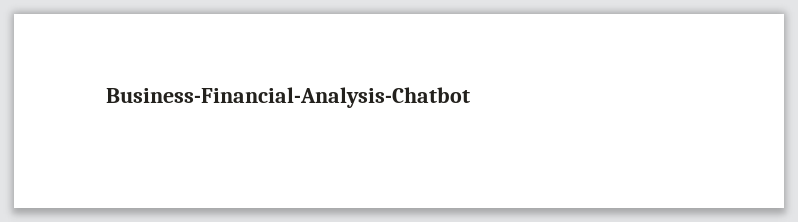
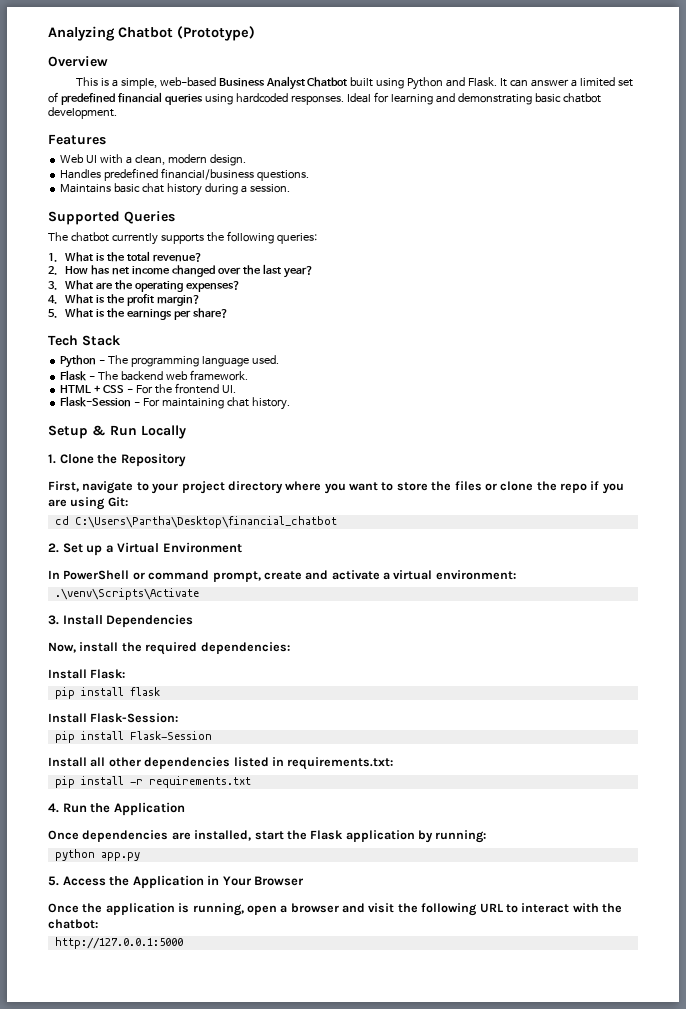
[106,87,470,108] Business-Financial-Analysis-Chatbot -> [48,26,255,41] [48,56,108,67] [75,76,634,90] [48,92,601,105] [48,107,117,119] [48,134,106,145] [60,154,246,166] [60,168,310,181] [60,183,290,196] [48,211,175,225] [48,231,317,245] [48,251,202,262] [48,264,313,278] [48,280,240,292] [48,294,200,306] [48,308,228,320] [48,335,121,346] [60,355,279,368] [60,370,248,381] [60,383,236,394] [60,396,290,410] [48,425,186,439] [48,453,186,467] [48,481,624,494] [48,497,128,510] [54,516,337,528] [48,542,242,556] [48,570,516,582] [54,588,199,600] [48,614,194,628] [48,642,290,655] [48,669,126,679] [54,687,160,699] [48,713,179,723] [54,731,212,743] [48,757,394,770] [54,776,251,788] [48,802,185,816] [48,830,487,843] [54,849,140,861] [48,875,305,889] [48,903,622,916] [48,919,98,929] [54,937,183,949] Analyzing Chatbot (Prototype) // Overview // This is a simple, web-based Business Analyst Chatbot built using Python and Flask. It can answer a limited set of predefined financial queries using hardcoded responses. Ideal for learning and demonstrating basic chatbot development. // Features // Web UI with a clean, modern design. // Handles predefined financial/business questions. // Maintains basic chat history during a session. // Supported Queries // The chatbot currently supports the following queries: // 1. What is the total revenue? // 2. How has net income changed over the last year? // 3. What are the operating expenses? // 4. What is the profit margin? // 5. What is the earnings per share? // Tech Stack // Python - The programming language used. // Flask - The backend web framework. // HTML + CSS - For the frontend UI. // Flask-Session - For maintaining chat history. // Setup & Run Locally // 1. Clone the Repository // First, navigate to your project directory where you want to store the files or clone the repo if you are using Git: // cd C:\Users\Partha\Desktop\financial_chatbot // 2. Set up a Virtual Environment // In PowerShell or command prompt, create and activate a virtual environment: // .\venv\Scripts\Activate // 3. Install Dependencies // Now, install the required dependencies: // Install Flask: // pip install flask // Install Flask-Session: // pip install Flask-Session // Install all other dependencies listed in requirements.txt: // pip install -r requirements.txt // 4. Run the Application // Once dependencies are installed, start the Flask application by running: // python app.py // 5. Access the Application in Your Browser // Once the application is running, open a browser and visit the following URL to interact with the chatbot: // http://127.0.0.1:5000

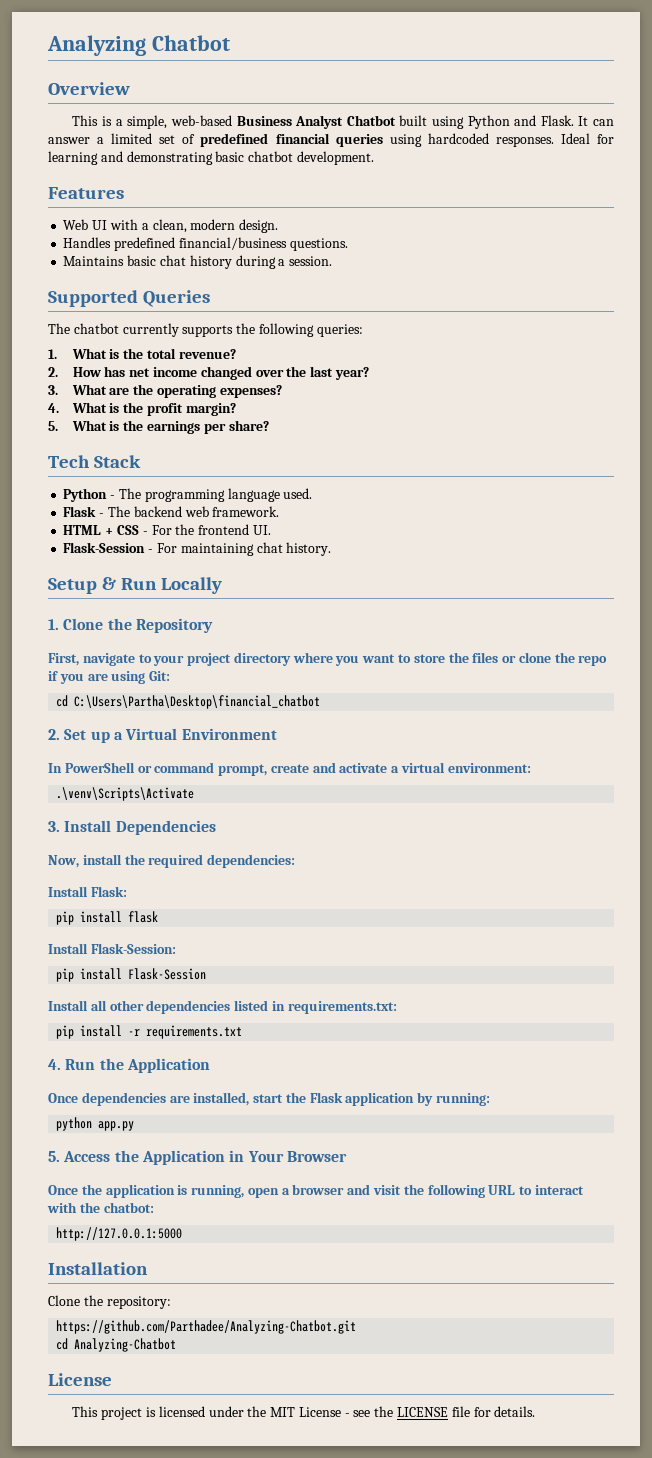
[177,26,255,41] (Prototype) -> (230, 43) none
(183, 943) none -> [48,1262,148,1275] [48,1295,171,1309] [56,1320,357,1334] [56,1338,177,1352] [48,1373,112,1386] [72,1406,536,1420] // Installation // Clone the repository: // https://github.com/Parthadee/Analyzing-Chatbot.git // cd Analyzing-Chatbot // License // This project is licensed under the MIT License - see the LICENSE file for details.

